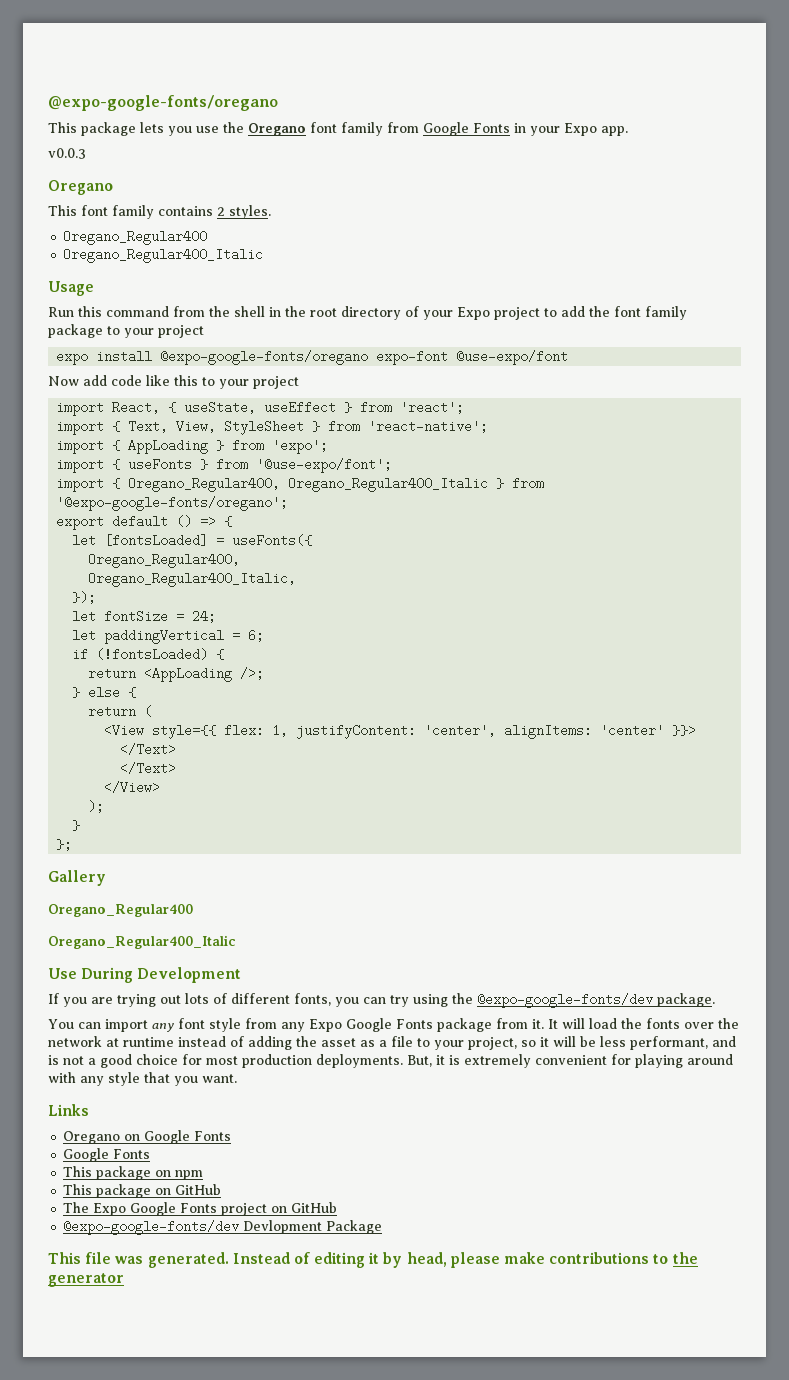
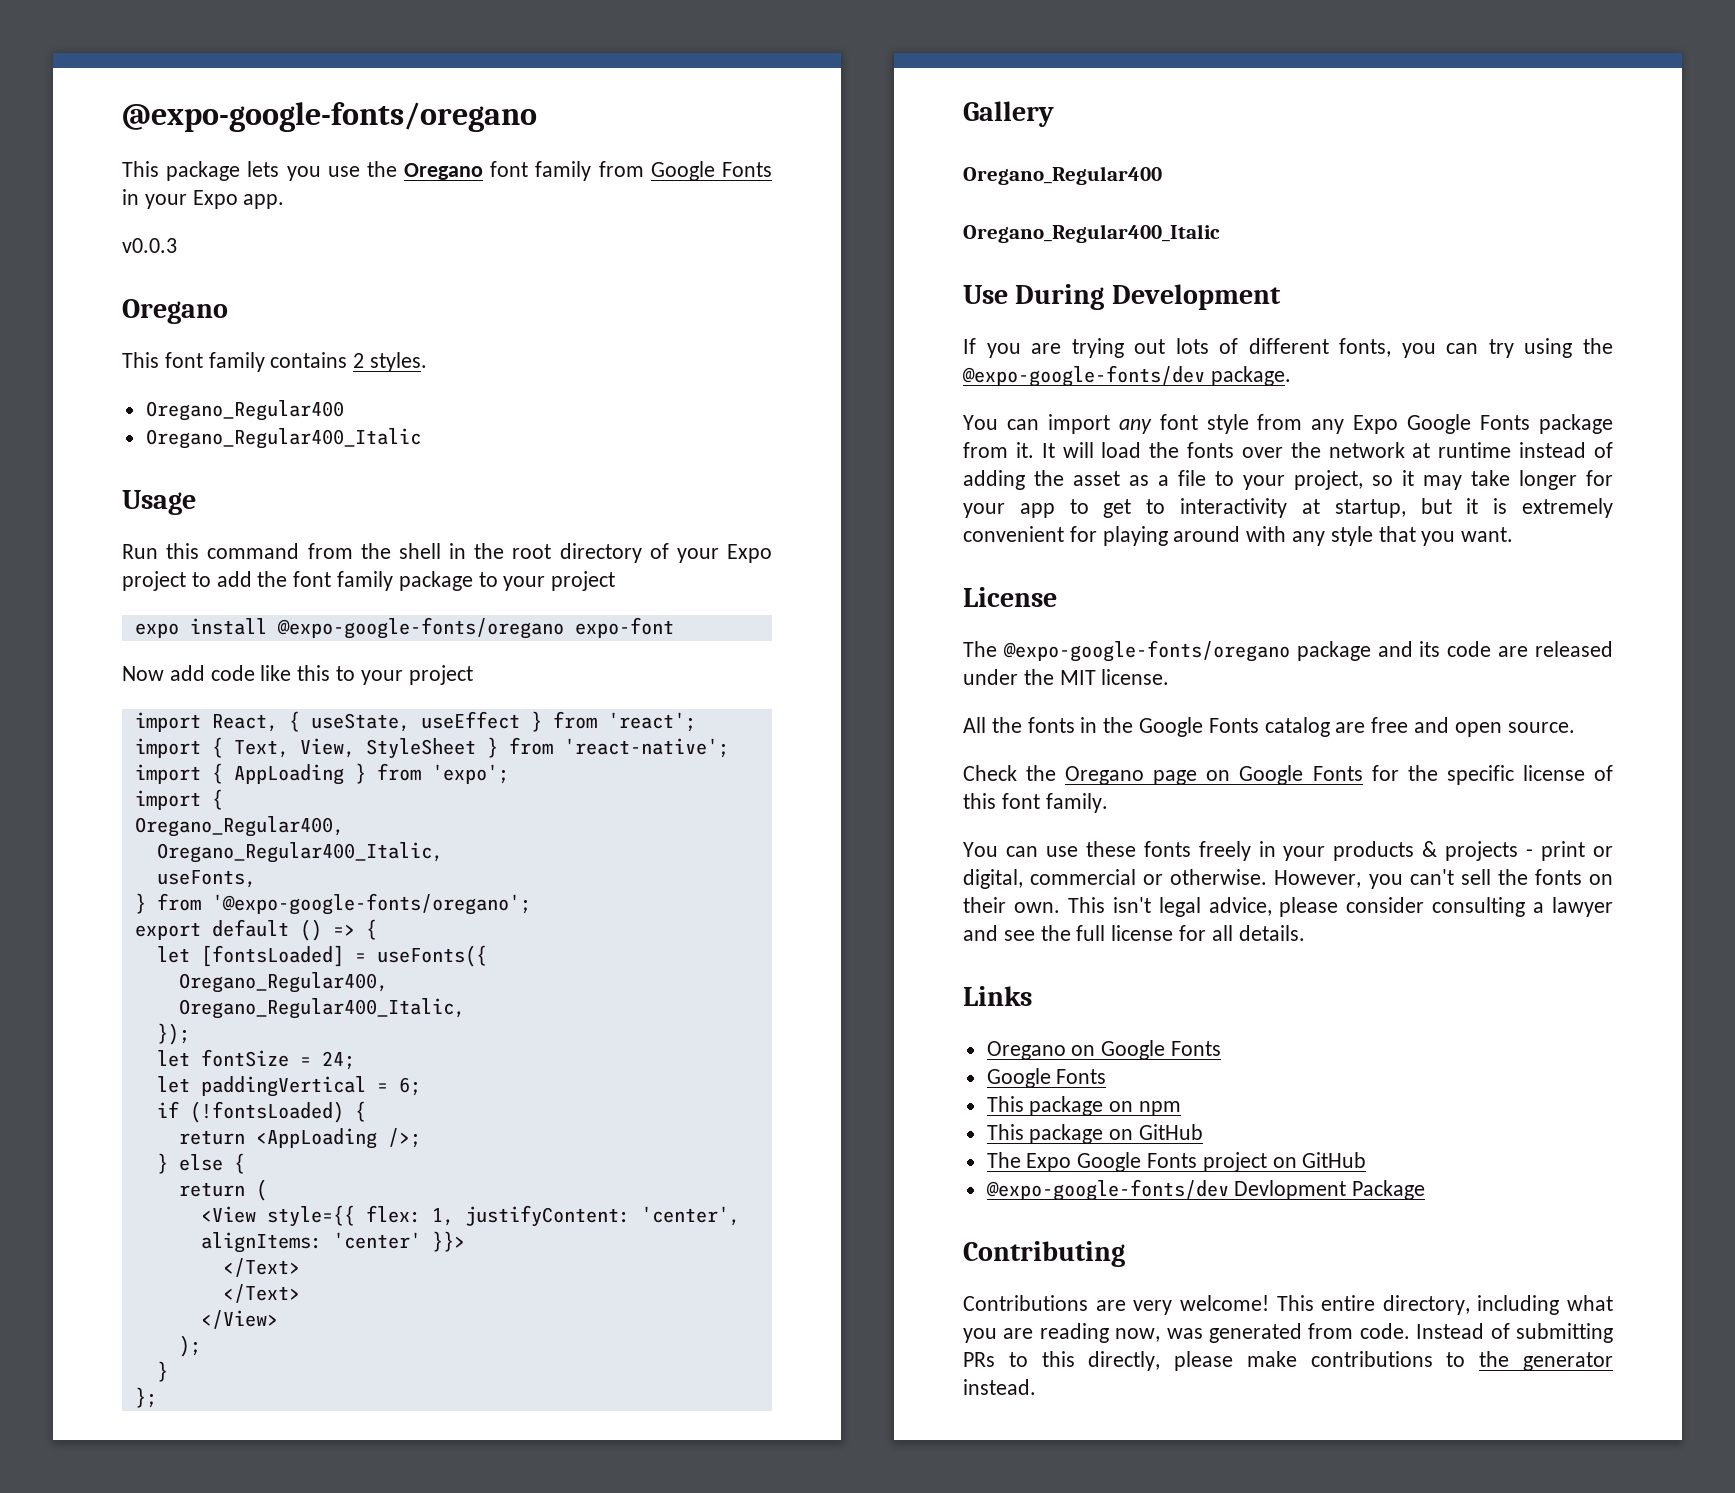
[456,350,569,365] @use-expo/font -> (674, 627) none
[128,458,393,473] [56,477,489,492] useFonts } from '@use-expo/font'; // import { Oregano_Regular400, Oregano_Regular400_Italic -> [134,816,344,837] [156,842,443,863] [156,870,256,888] // Oregano_Regular400, // Oregano_Regular400_Italic, // useFonts, //
[553,1036,736,1050] [48,1054,432,1068] will be less performant, and is not a good choice for most production deployments. But, -> [1423,470,1613,490] [963,498,1452,518] may take longer for your app to get to interactivity at startup, but
(237, 1078) none -> [963,587,1057,607] [963,640,1613,662] [963,669,1170,685] [963,717,1575,737] [963,765,1613,785] [963,793,1108,813] [963,841,1613,861] [963,869,1613,889] [963,897,1613,917] [963,925,1305,941] // License // The @expo-google-fonts/oregano package and its code are released under the MIT license. // All the fonts in the Google Fonts catalog are free and open source. // Check the Oregano page on Google Fonts for the specific license of this font family. // You can use these fonts freely in your products & projects - print or digital, commercial or otherwise. However, you can't sell the fonts on their own. This isn't legal advice, please consider consulting a lawyer and see the full license for all details.
[48,1252,447,1268] This file was generated. Instead of editing it by head, -> [963,1241,1125,1267] [963,1295,1613,1315] [963,1323,1613,1343] [963,1351,1161,1371] Contributing // Contributions are very welcome! This entire directory, including what you are reading now, was generated from code. Instead of submitting PRs to this directly,
(124, 1280) none -> [963,1379,1036,1395] instead.

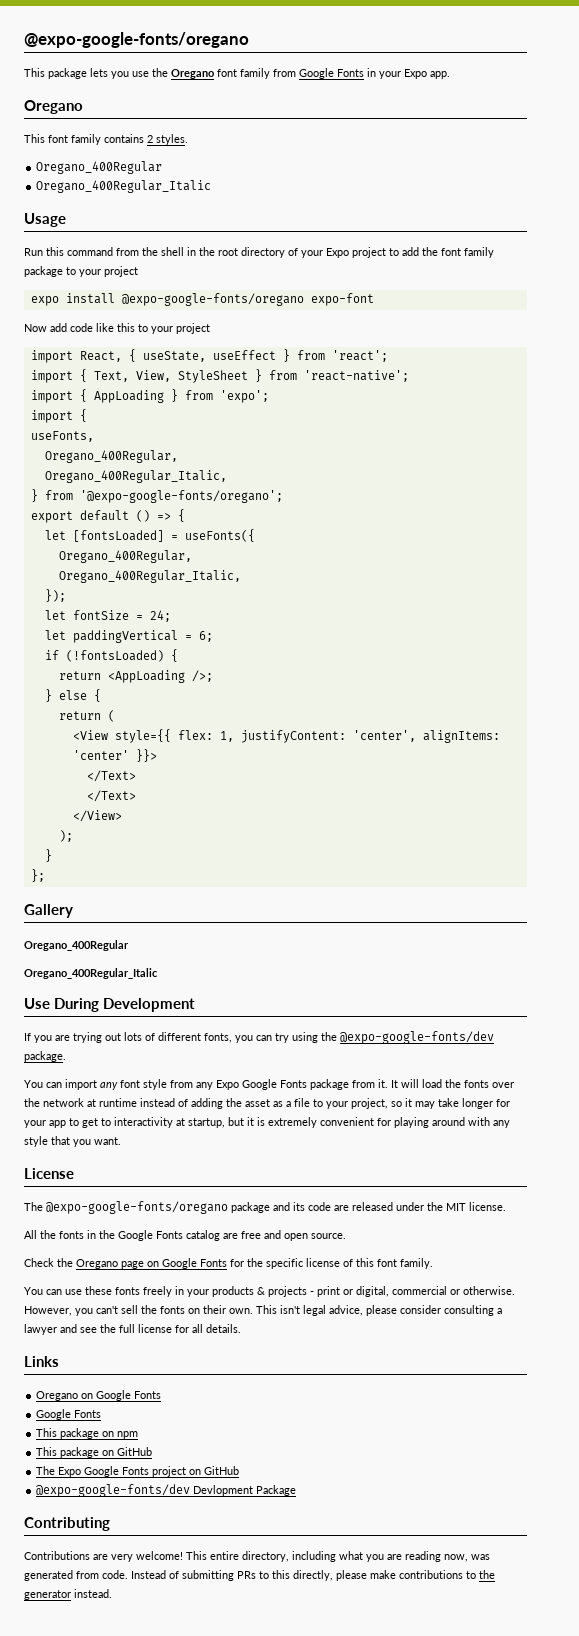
[122,238,177,253] // v0.0.3 -> (450, 75) none
[145,400,344,421] [145,428,421,449] Oregano_Regular400 // Oregano_Regular400_Italic -> [36,161,163,174] [36,180,212,193] Oregano_400Regular // Oregano_400Regular_Italic
[134,816,344,837] [156,842,443,863] [156,870,256,888] Oregano_Regular400, // Oregano_Regular400_Italic, // useFonts, -> [30,431,94,442] [44,450,178,463] [44,470,227,483] useFonts, // Oregano_400Regular, // Oregano_400Regular_Italic,
[178,972,388,993] [178,998,465,1019] Oregano_Regular400, // Oregano_Regular400_Italic, -> [58,550,192,563] [58,570,241,583] Oregano_400Regular, // Oregano_400Regular_Italic,
[963,166,1162,185] [963,224,1220,243] Oregano_Regular400 // Oregano_Regular400_Italic -> [24,940,129,951] [24,968,158,979] Oregano_400Regular // Oregano_400Regular_Italic

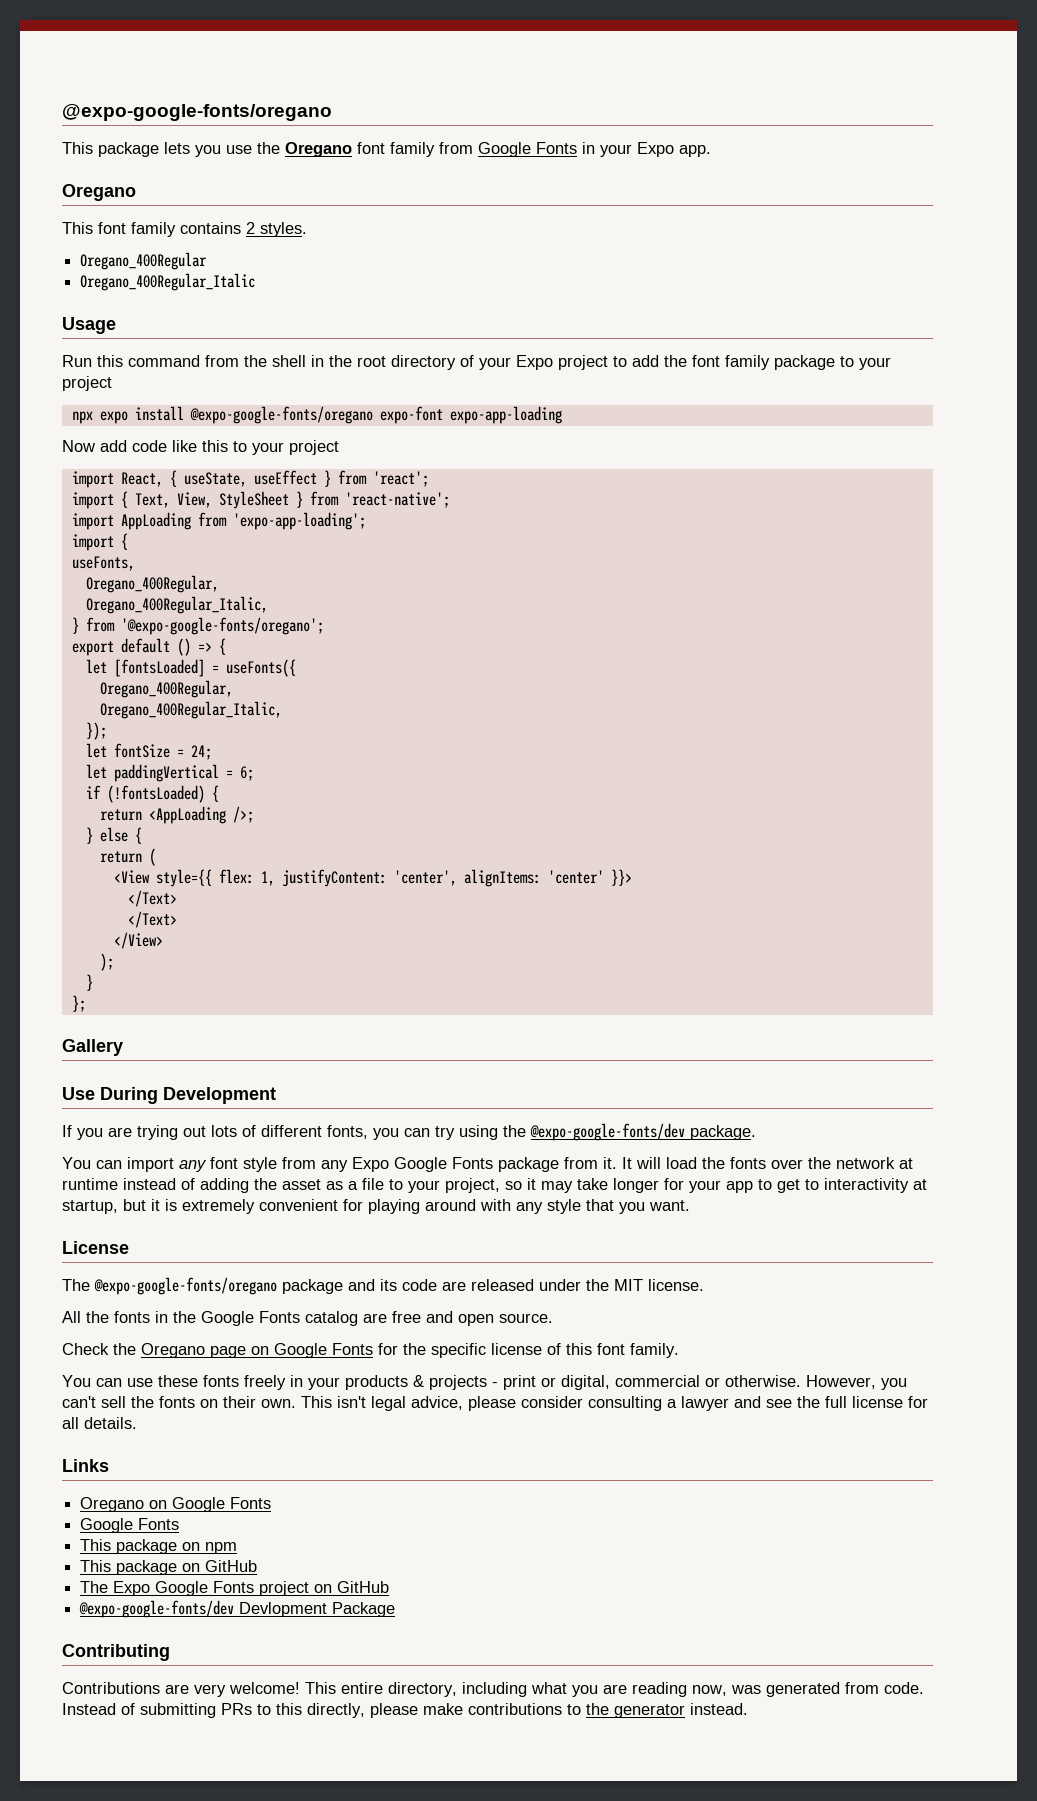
(138, 271) none -> [71,411,93,424] npx
(374, 299) none -> [449,406,562,424] expo-app-loading
[79,389,269,403] { AppLoading } from 'expo'; -> [120,512,366,530] AppLoading from 'expo-app-loading';
[24,940,129,951] [24,968,158,979] // Oregano_400Regular // Oregano_400Regular_Italic -> (123, 1047) none

